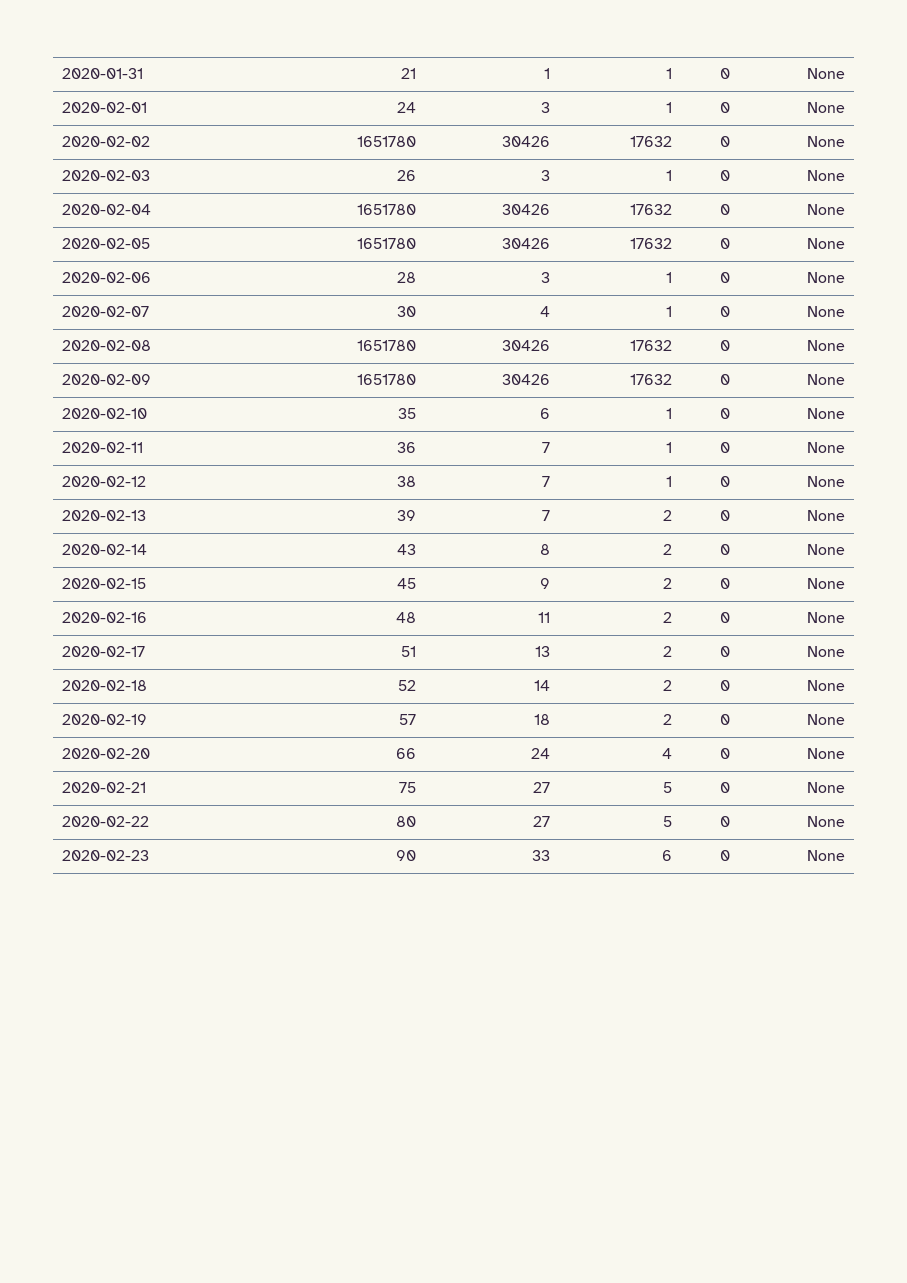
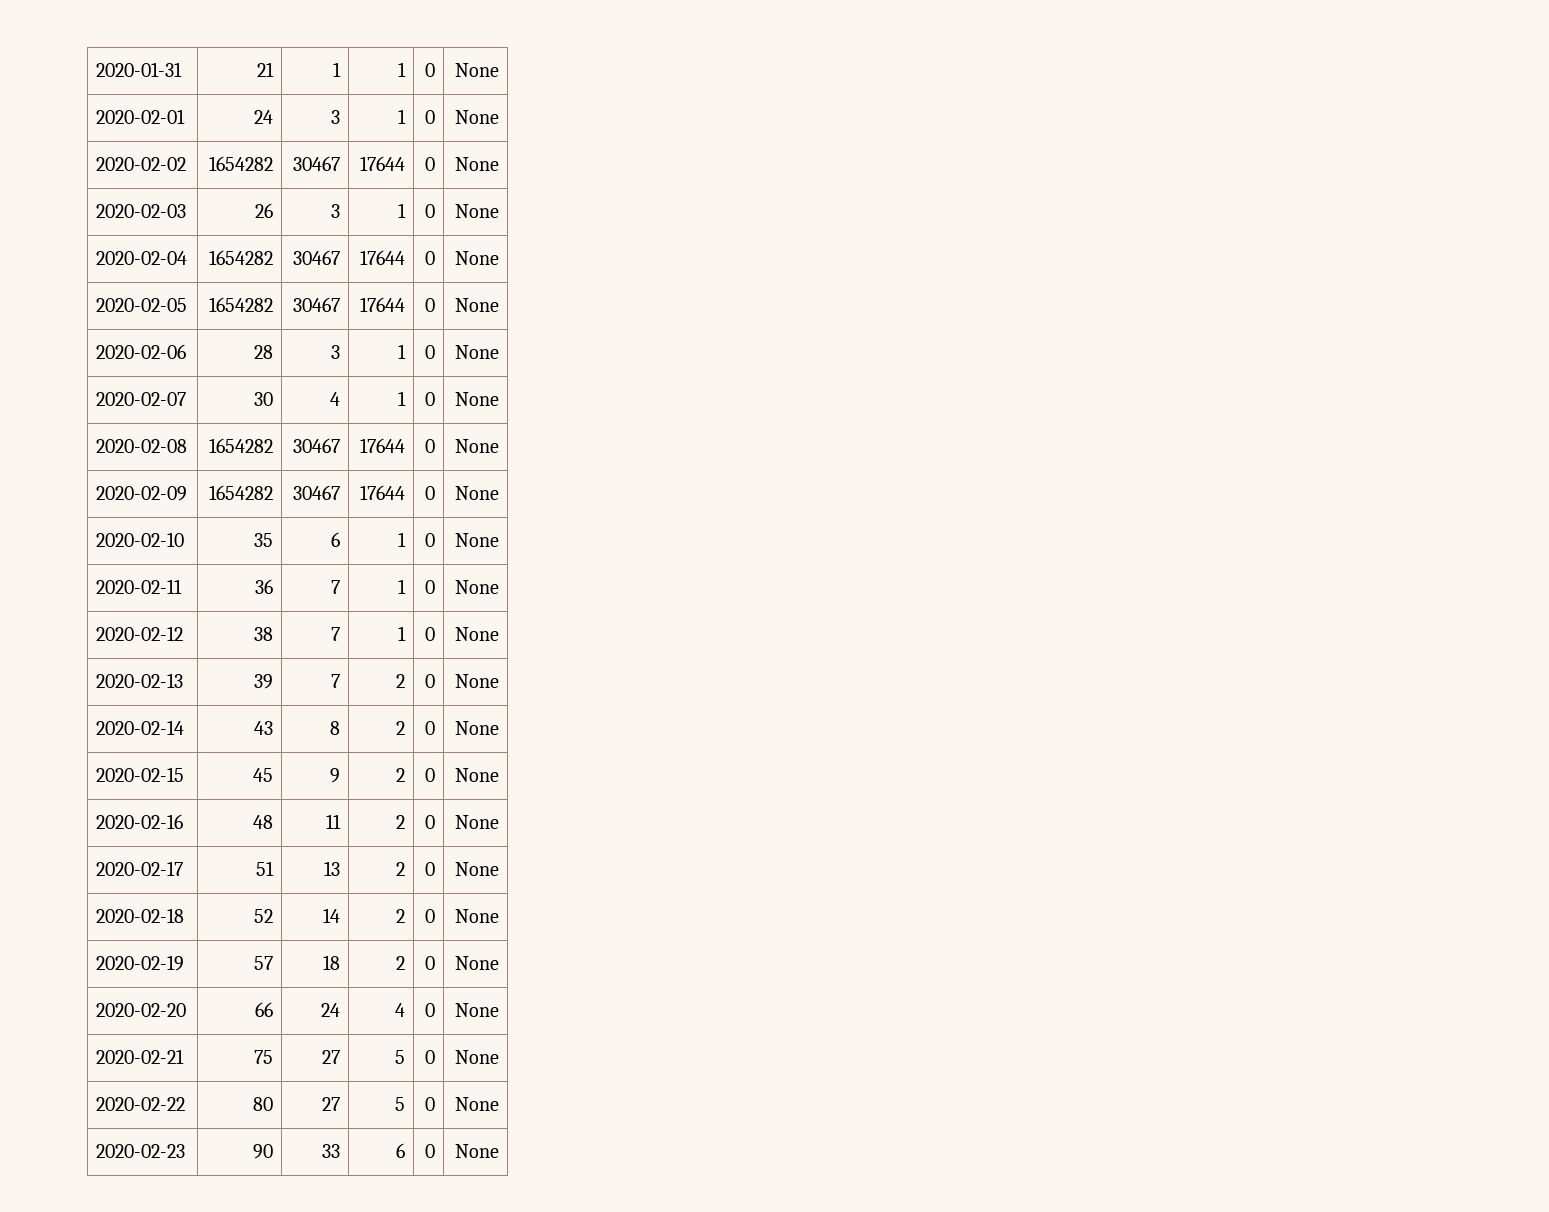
[356,136,416,147] [501,136,550,147] [629,136,672,147] 1651780 | 30426 | 17632 -> [208,156,273,171] [292,156,340,171] [359,156,405,171] 1654282 | 30467 | 17644
[356,204,416,215] [501,204,550,215] [629,204,672,215] 1651780 | 30426 | 17632 -> [208,250,273,265] [292,250,340,265] [359,250,405,265] 1654282 | 30467 | 17644
[356,238,416,249] [501,238,550,249] [629,238,672,249] 1651780 | 30426 | 17632 -> [208,297,273,312] [292,297,340,312] [359,297,405,312] 1654282 | 30467 | 17644
[356,340,416,351] [501,340,550,351] [629,340,672,351] 1651780 | 30426 | 17632 -> [208,438,273,453] [292,438,340,453] [359,438,405,453] 1654282 | 30467 | 17644
[356,374,416,385] [501,374,550,385] [629,374,672,385] 1651780 | 30426 | 17632 -> [208,485,273,500] [292,485,340,500] [359,485,405,500] 1654282 | 30467 | 17644

